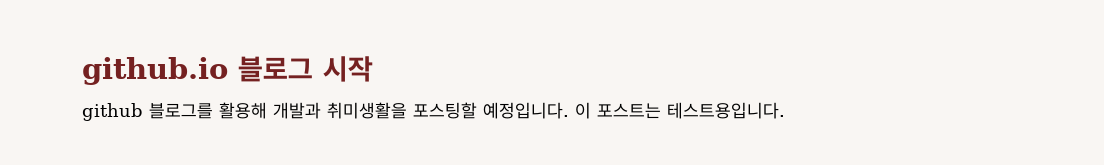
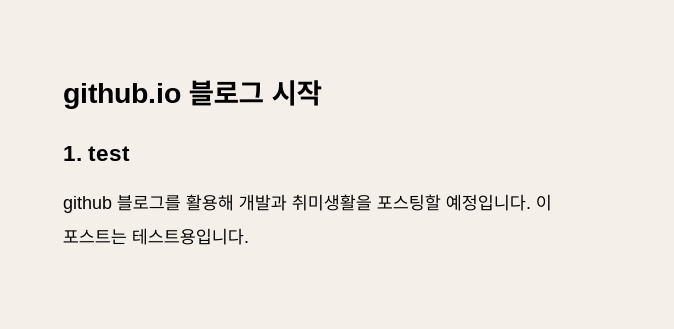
(373, 69) none -> [63,146,131,161] // 1. test

